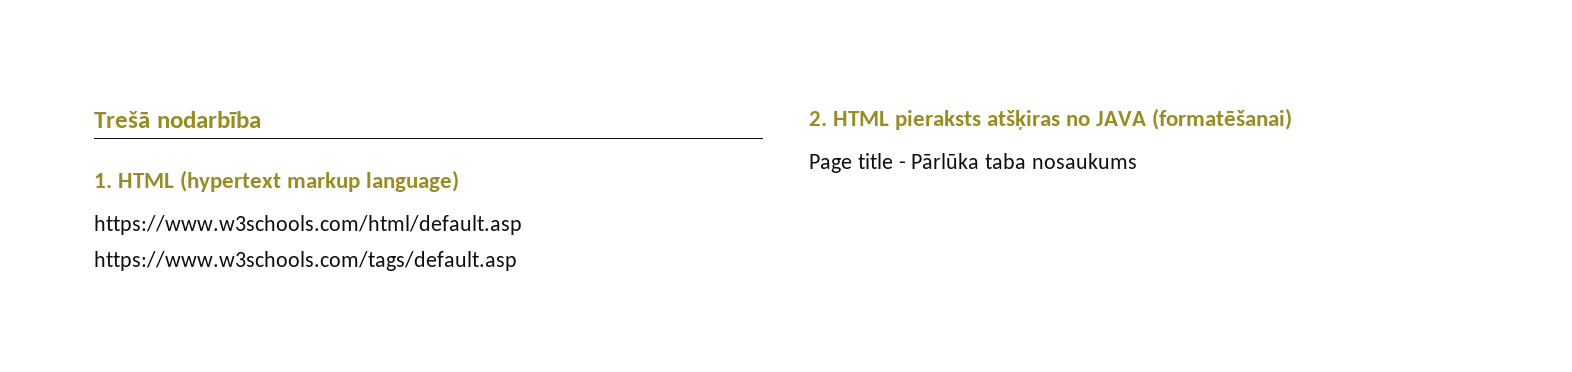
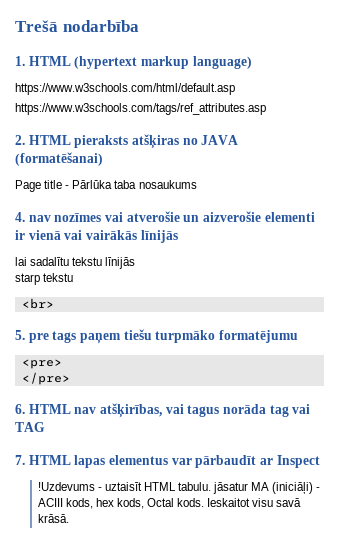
[94,251,517,271] https://www.w3schools.com/tags/default.asp -> [15,103,266,115] https://www.w3schools.com/tags/ref_attributes.asp
(1138, 161) none -> [15,211,315,222] [15,230,178,243] [15,257,136,269] [15,273,74,285] [21,298,54,309] [15,329,298,344] [21,359,62,369] [21,372,70,385] [15,403,311,418] [15,422,45,432] [15,455,320,468] [37,482,321,494] [37,498,302,509] [37,514,69,523] // 4. nav nozīmes vai atverošie un aizverošie elementi ir vienā vai vairākās līnijās // lai sadalītu tekstu līnijās // starp tekstu // <br> // 5. pre tags paņem tiešu turpmāko formatējumu // <pre> // </pre> // 6. HTML nav atšķirības, vai tagus norāda tag vai TAG // 7. HTML lapas elementus var pārbaudīt ar Inspect // !Uzdevums - uztaisīt HTML tabulu. jāsatur MA (iniciāļi) - ACIII kods, hex kods, Octal kods. Ieskaitot visu savā krāsā.

